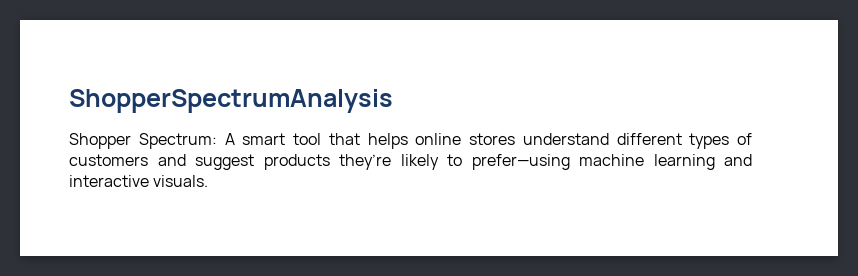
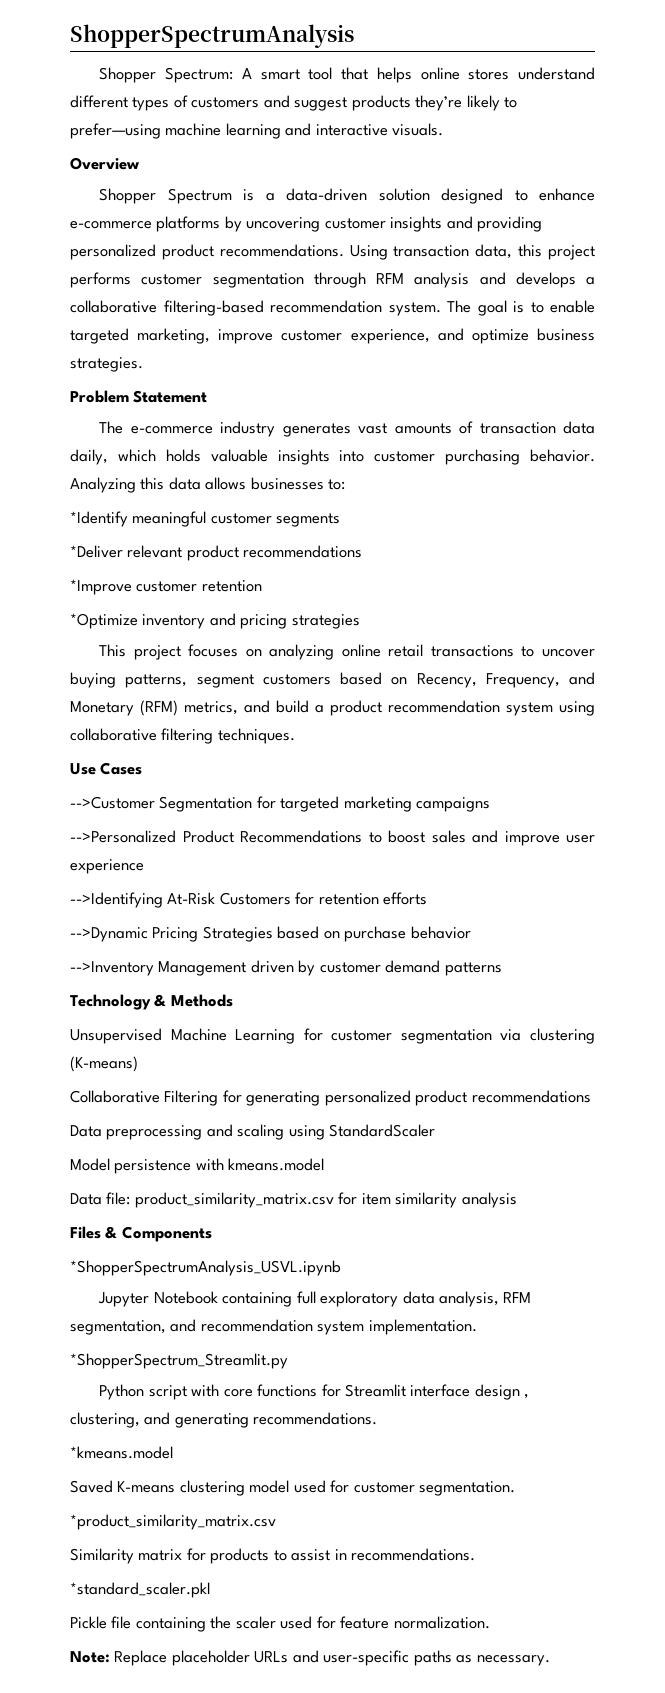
(209, 181) none -> [70,157,139,170] [99,188,595,204] [70,216,543,232] [70,244,596,260] [70,272,595,288] [70,300,595,316] [70,328,596,344] [70,357,143,372] [70,390,208,403] [99,421,595,437] [70,449,595,465] [70,477,346,493] [70,511,341,527] [70,545,363,561] [70,579,262,595] [70,613,360,629] [99,644,595,660] [70,672,595,688] [70,700,595,716] [70,728,295,744] [70,762,143,775] [70,796,491,812] [70,830,595,846] [70,859,144,874] [70,892,428,908] [70,926,471,942] [70,960,502,976] [70,994,233,1010] [70,1028,595,1044] [70,1056,138,1072] [70,1090,591,1106] [70,1124,436,1140] [70,1158,325,1174] [70,1192,517,1208] [70,1226,212,1242] [70,1260,341,1276] [98,1291,532,1307] [70,1319,477,1335] [70,1353,288,1369] [99,1384,530,1400] [70,1412,378,1428] [70,1446,173,1459] [70,1480,516,1496] [70,1514,276,1530] [70,1548,476,1564] [70,1582,210,1598] [70,1616,490,1632] [70,1650,550,1666] // Overview // Shopper Spectrum is a data-driven solution designed to enhance e-commerce platforms by uncovering customer insights and providing personalized product recommendations. Using transaction data, this project performs customer segmentation through RFM analysis and develops a collaborative filtering-based recommendation system. The goal is to enable targeted marketing, improve customer experience, and optimize business strategies. // Problem Statement // The e-commerce industry generates vast amounts of transaction data daily, which holds valuable insights into customer purchasing behavior. Analyzing this data allows businesses to: // *Identify meaningful customer segments // *Deliver relevant product recommendations // *Improve customer retention // *Optimize inventory and pricing strategies // This project focuses on analyzing online retail transactions to uncover buying patterns, segment customers based on Recency, Frequency, and Monetary (RFM) metrics, and build a product recommendation system using collaborative filtering techniques. // Use Cases // -->Customer Segmentation for targeted marketing campaigns // -->Personalized Product Recommendations to boost sales and improve user experience // -->Identifying At-Risk Customers for retention efforts // -->Dynamic Pricing Strategies based on purchase behavior // -->Inventory Management driven by customer demand patterns // Technology & Methods // Unsupervised Machine Learning for customer segmentation via clustering (K-means) // Collaborative Filtering for generating personalized product recommendations // Data preprocessing and scaling using StandardScaler // Model persistence with kmeans.model // Data file: product_similarity_matrix.csv for item similarity analysis // Files & Components // *ShopperSpectrumAnalysis_USVL.ipynb // Jupyter Notebook containing full exploratory data analysis, RFM segmentation, and recommendation system implementation. // *ShopperSpectrum_Streamlit.py // Python script with core functions for Streamlit interface design , clustering, and generating recommendations. // *kmeans.model // Saved K-means clustering model used for customer segmentation. // *product_similarity_matrix.csv // Similarity matrix for products to assist in recommendations. // *standard_scaler.pkl // Pickle file containing the scaler used for feature normalization. // Note: Replace placeholder URLs and user-specific paths as necessary.

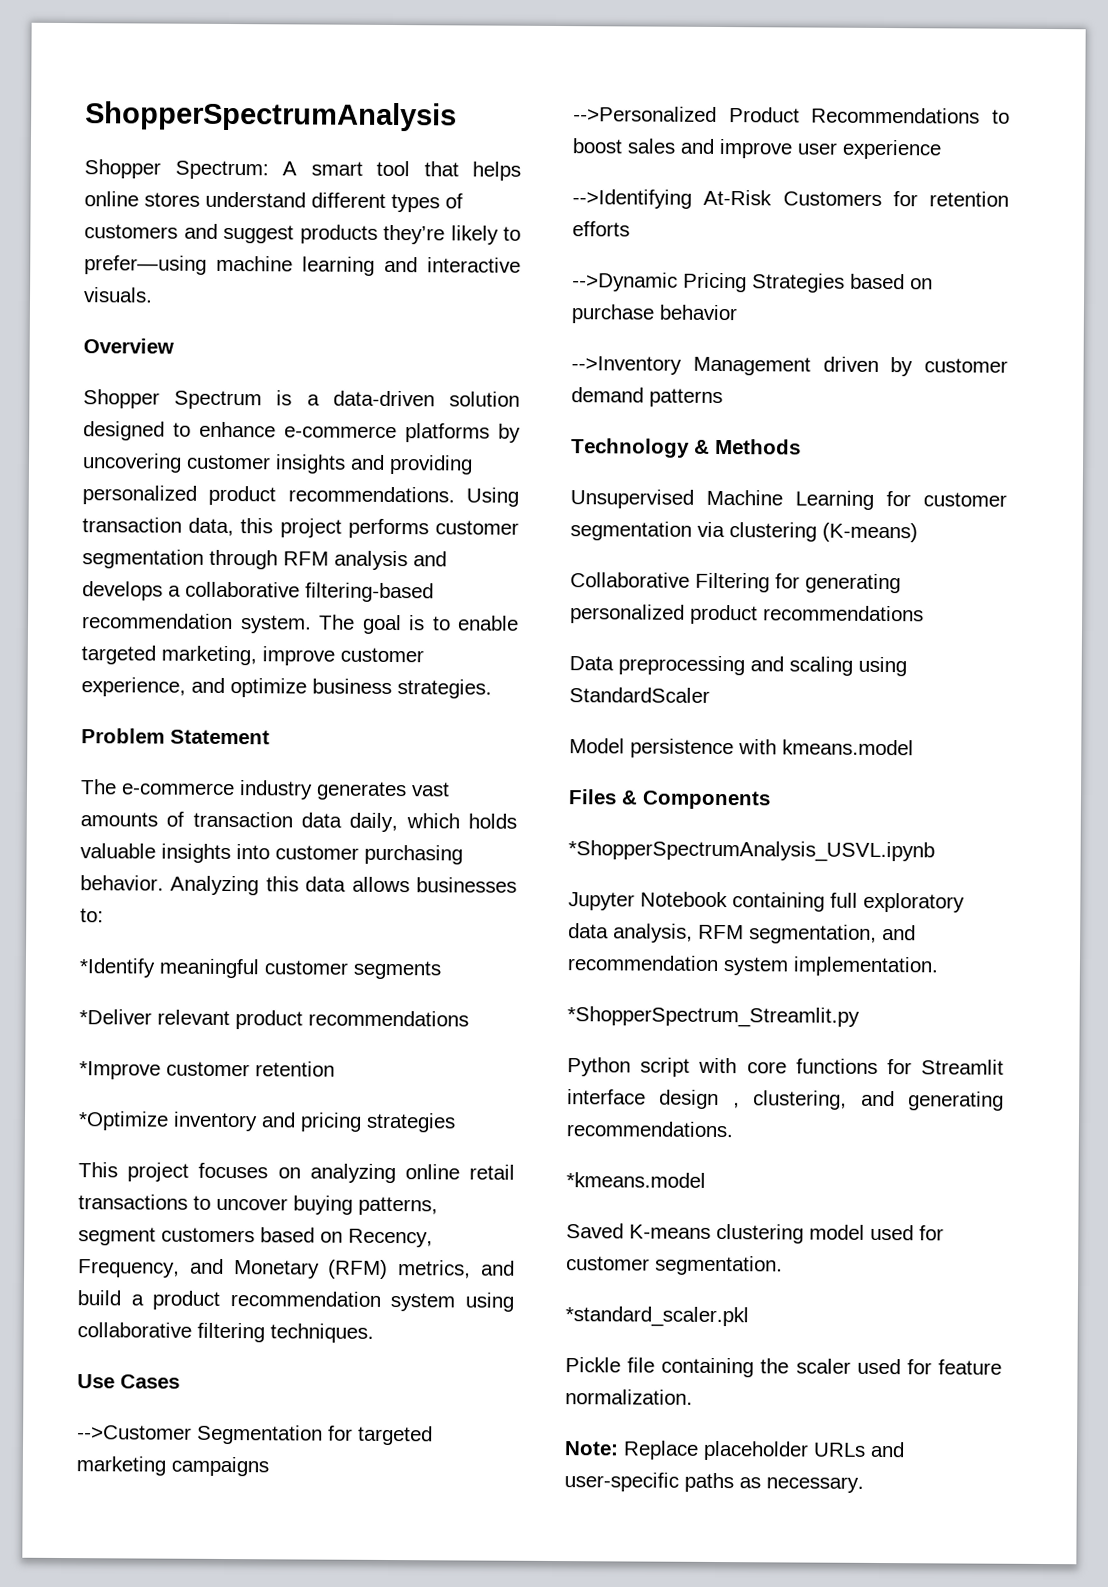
[70,1192,517,1208] // Data file: product_similarity_matrix.csv for item similarity analysis -> (914, 747) none
[70,1514,276,1530] [70,1548,476,1564] // *product_similarity_matrix.csv // Similarity matrix for products to assist in recommendations. -> (783, 1265) none

